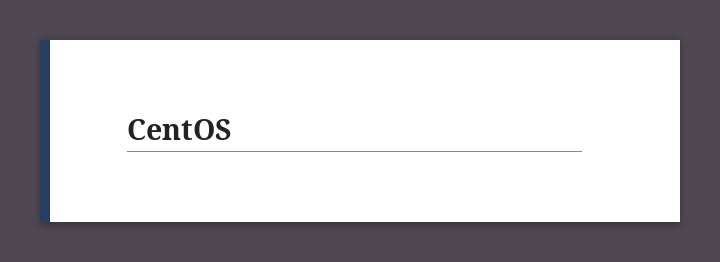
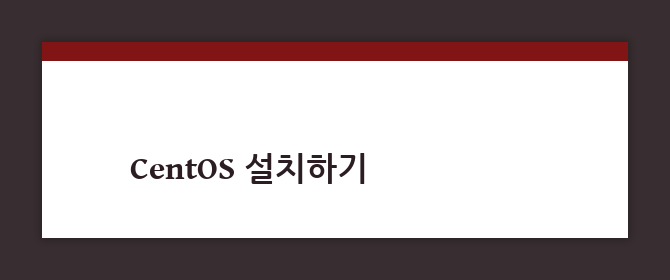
(232, 129) none -> [244,153,368,184] 설치하기

